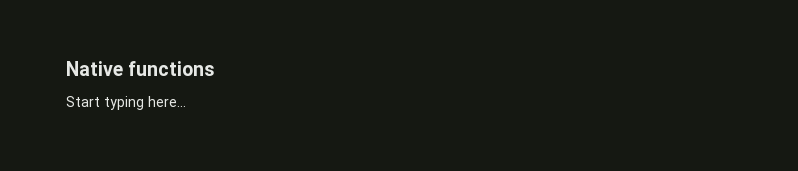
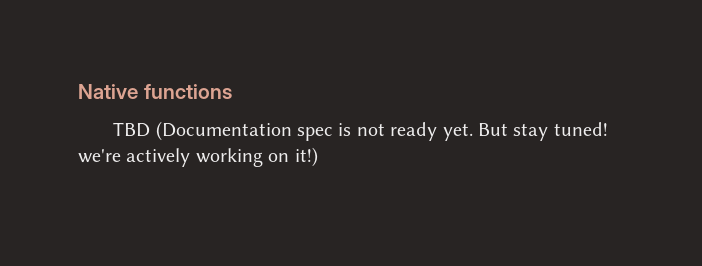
[66,96,186,110] Start typing here... -> [113,121,608,141] [78,147,318,167] TBD (Documentation spec is not ready yet. But stay tuned! we're actively working on it!)

